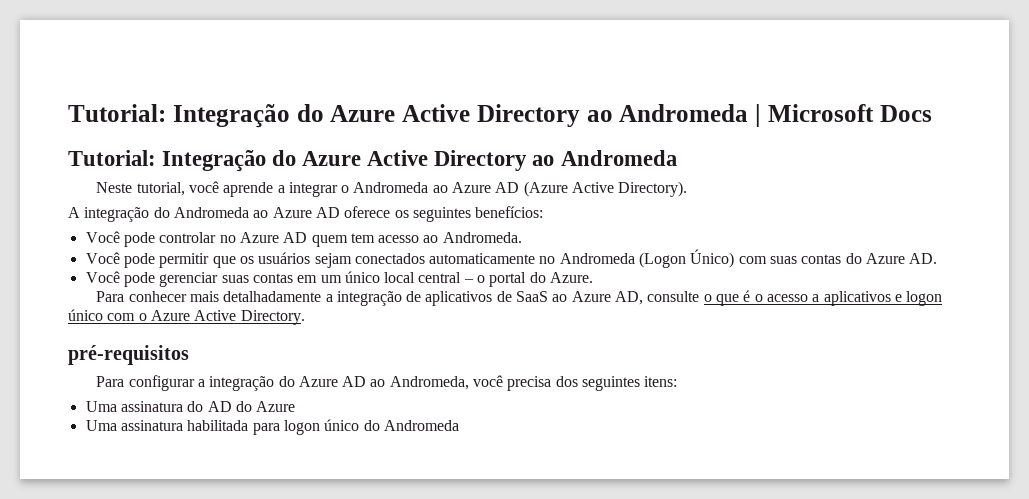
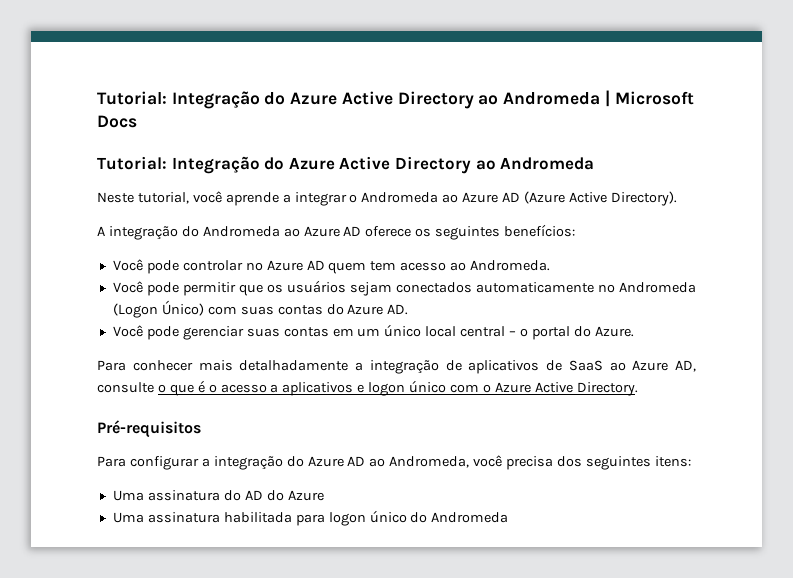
[68,345,189,365] pré-requisitos -> [97,420,201,438] Pré-requisitos

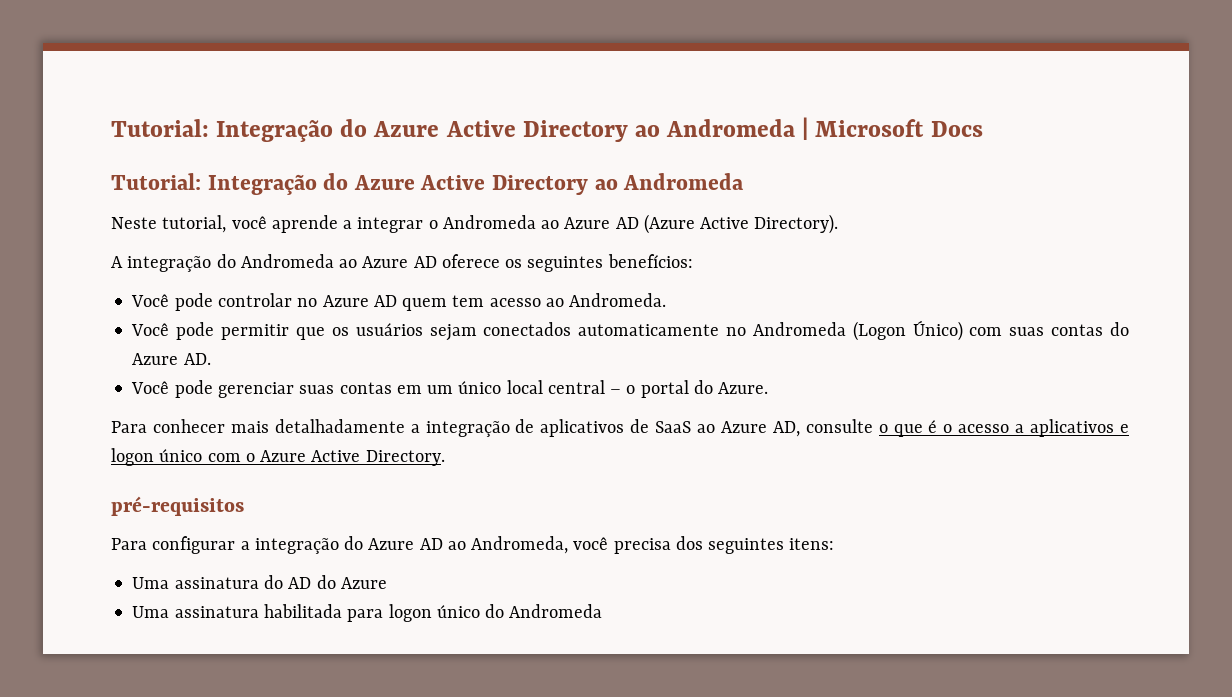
[97,420,201,438] Pré-requisitos -> [111,496,244,516] pré-requisitos

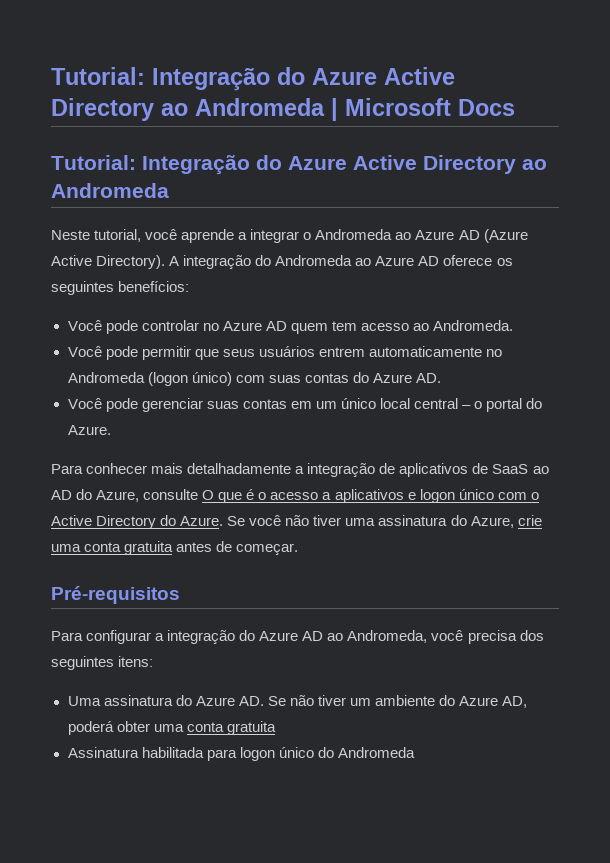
(839, 224) // -> (166, 262) none
[331,322,572,341] os usuários sejam conectados -> [222,346,365,357] seus usuários entrem
[852,320,963,341] (Logon Único) -> [147,372,232,386] (logon único)
[720,419,888,437] Azure AD, consulte o -> [51,489,215,502] AD do Azure, consulte O
[260,450,445,466] [111,496,244,516] Azure Active Directory. // pré-requisitos -> [51,515,542,529] [51,541,299,555] [51,586,180,604] Active Directory do Azure. Se você não tiver uma assinatura do Azure, crie uma conta gratuita antes de começar. // Pré-requisitos
[288,575,387,589] [132,606,259,618] AD do Azure // Uma assinatura -> [195,695,528,708] [67,721,276,735] [67,747,139,758] Azure AD. Se não tiver um ambiente do Azure AD, poderá obter uma conta gratuita // Assinatura

